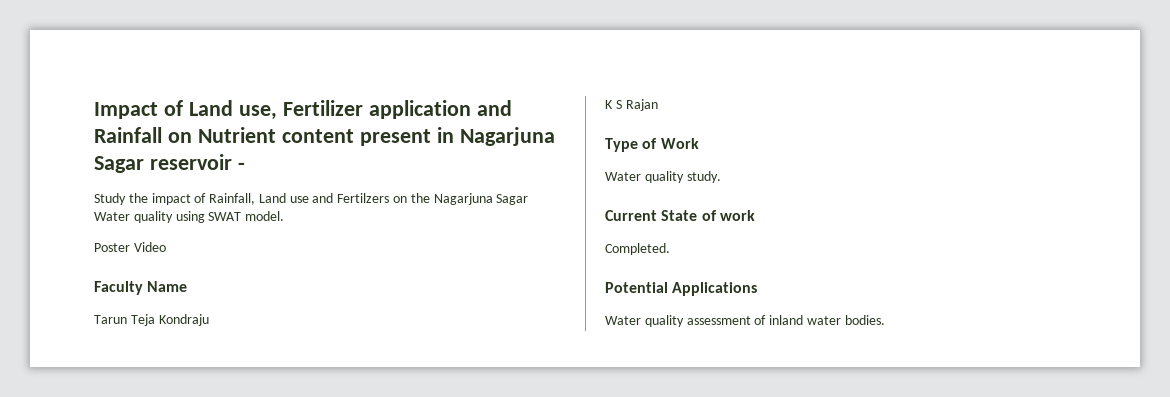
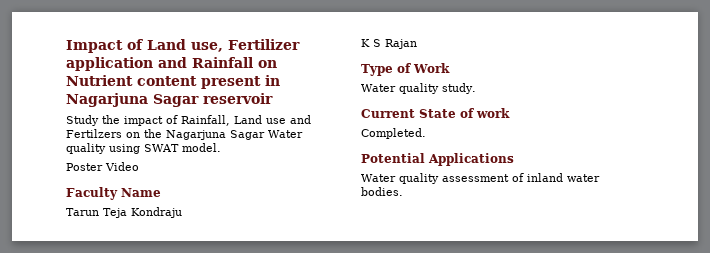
[237,162,245,170] - -> (273, 98) none

